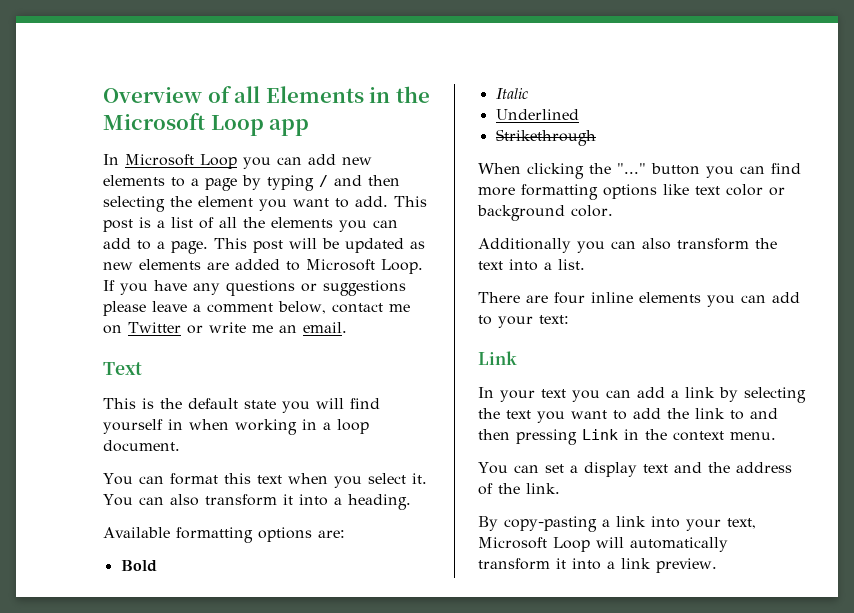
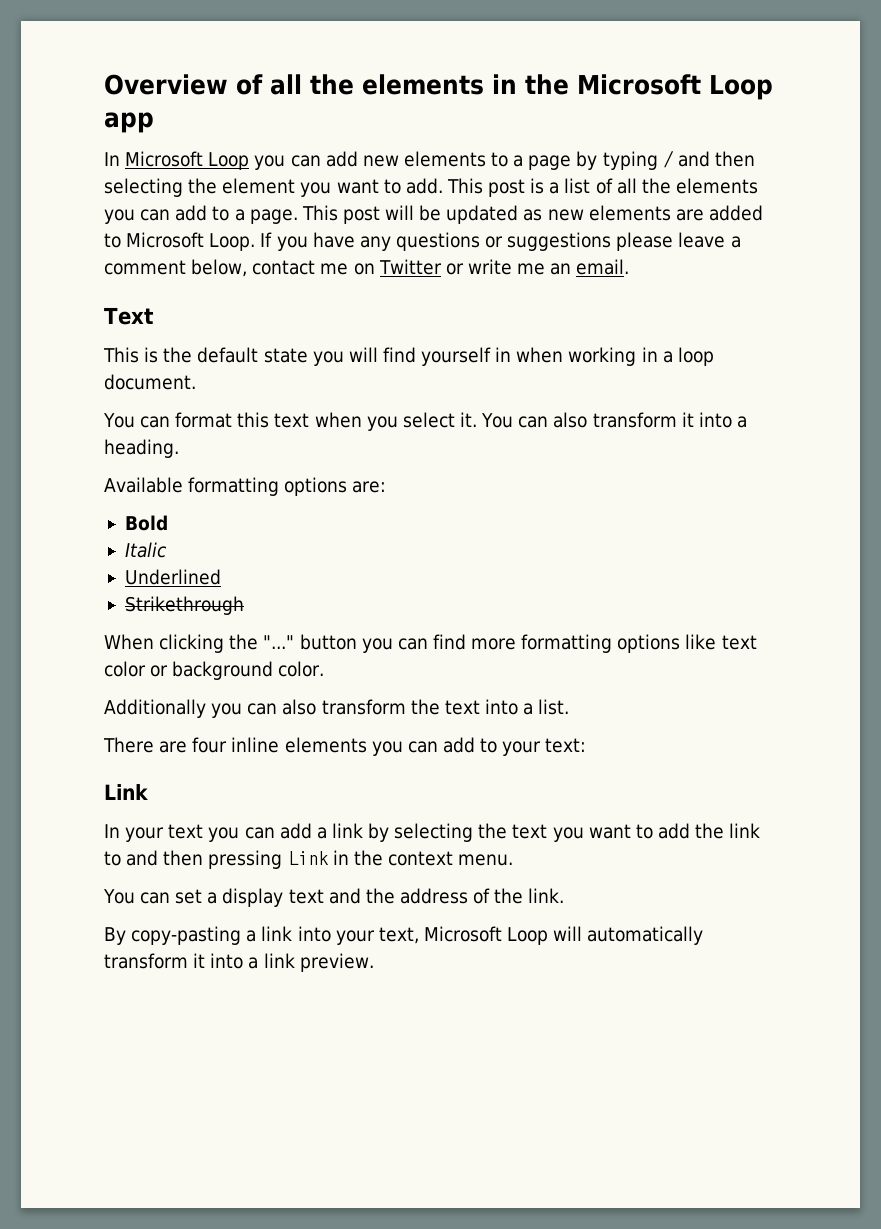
[265,86,364,103] Elements -> [310,74,484,95] the elements

